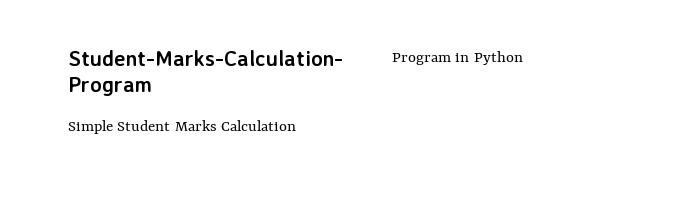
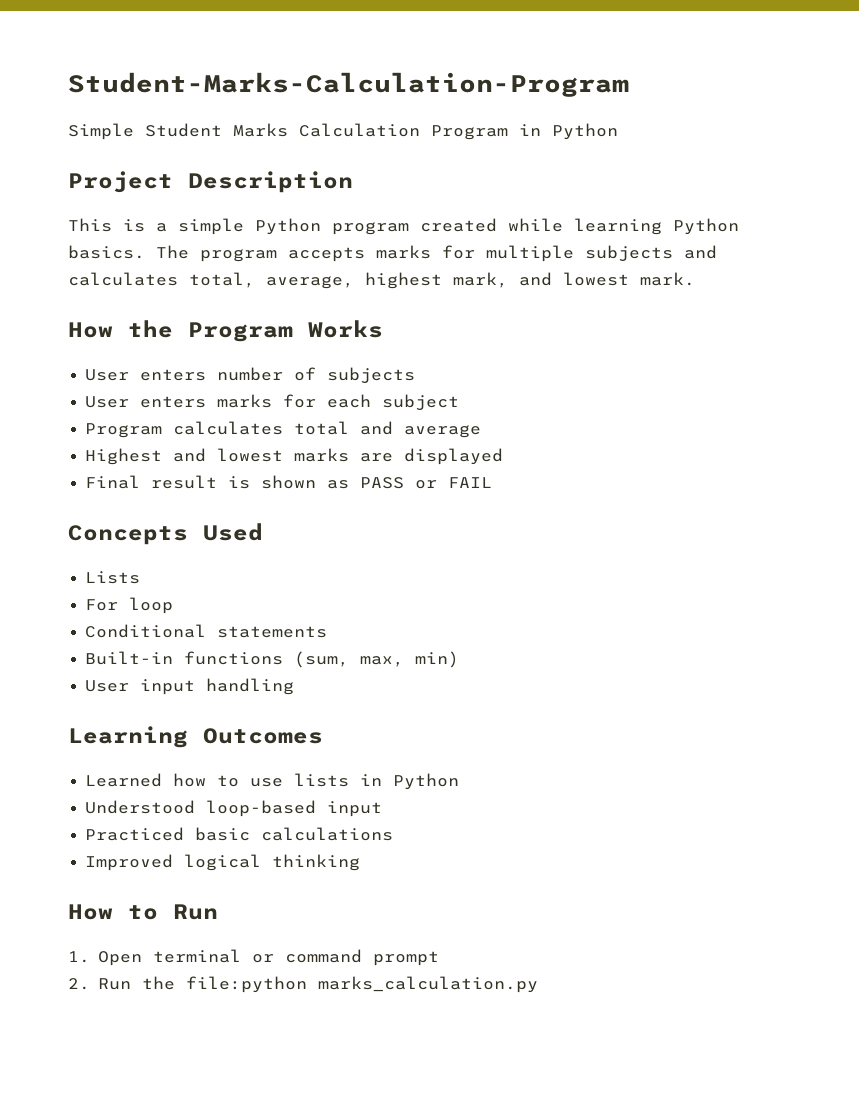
(523, 58) none -> [68,171,353,193] [68,218,739,235] [68,245,717,262] [68,272,695,289] [68,320,383,342] [85,367,416,384] [85,394,460,411] [85,421,482,438] [85,448,504,465] [85,475,493,489] [68,523,263,545] [85,571,141,584] [85,597,174,614] [85,624,328,638] [85,651,460,668] [85,678,295,695] [68,726,323,748] [85,773,460,790] [85,800,383,817] [85,827,394,841] [85,854,361,871] [68,904,218,920] [68,949,439,966] [68,976,538,993] // Project Description // This is a simple Python program created while learning Python basics. The program accepts marks for multiple subjects and calculates total, average, highest mark, and lowest mark. // How the Program Works // User enters number of subjects // User enters marks for each subject // Program calculates total and average // Highest and lowest marks are displayed // Final result is shown as PASS or FAIL // Concepts Used // Lists // For loop // Conditional statements // Built-in functions (sum, max, min) // User input handling // Learning Outcomes // Learned how to use lists in Python // Understood loop-based input // Practiced basic calculations // Improved logical thinking // How to Run // 1. Open terminal or command prompt // 2. Run the file:python marks_calculation.py

